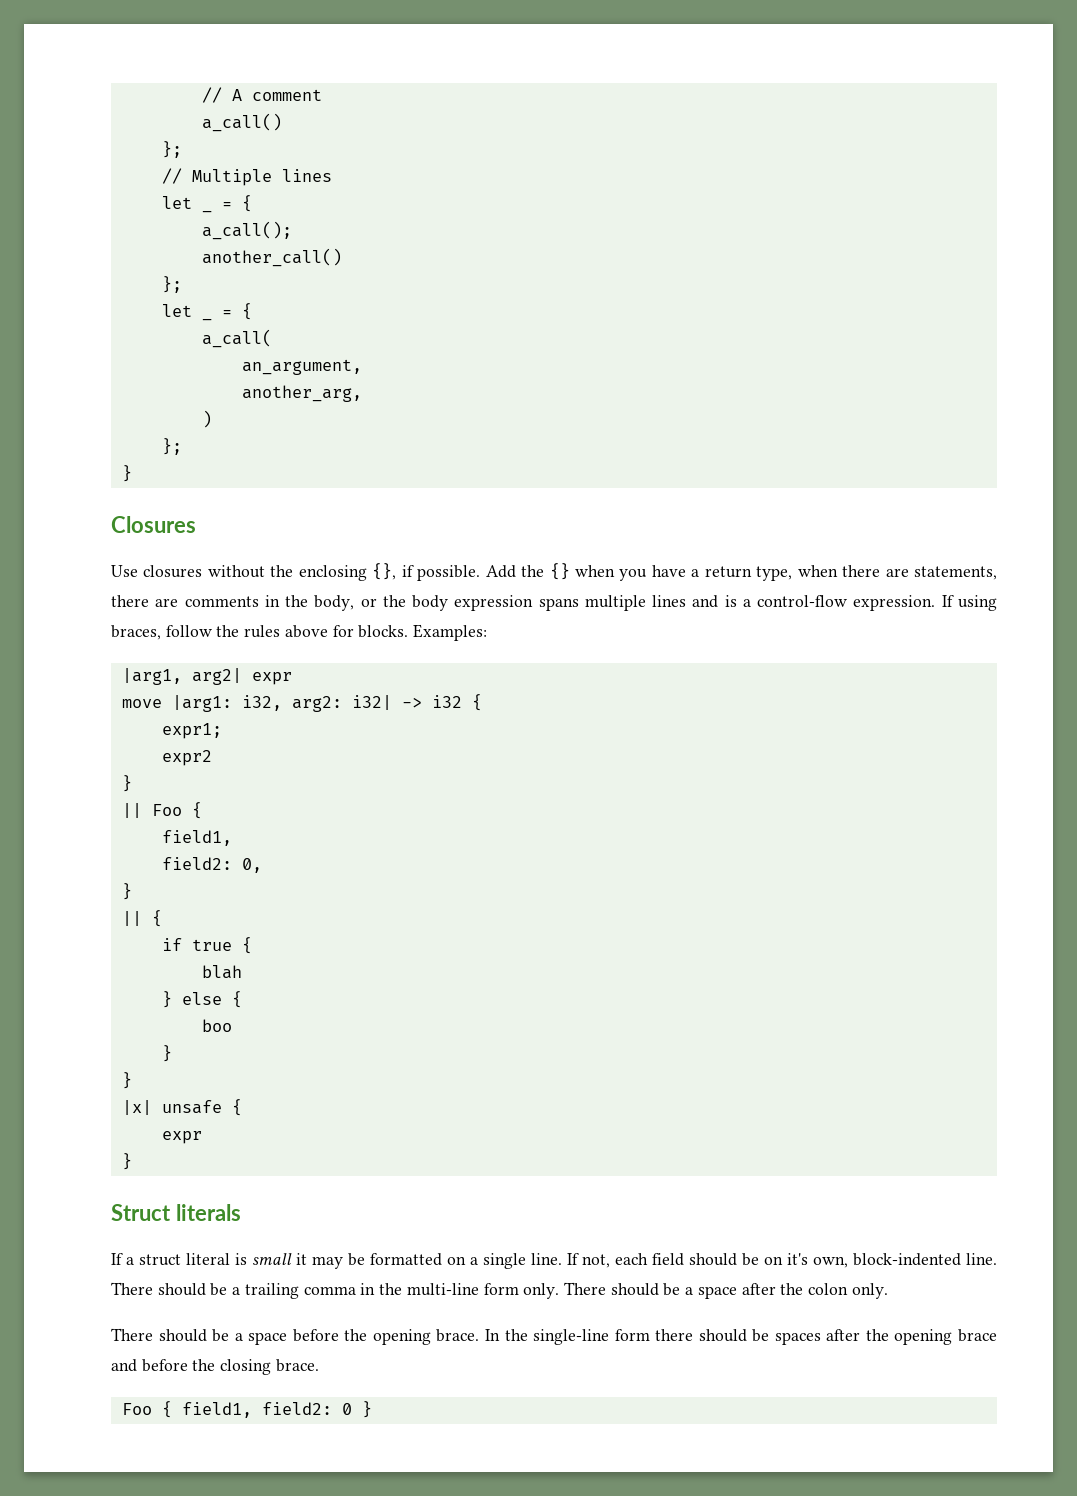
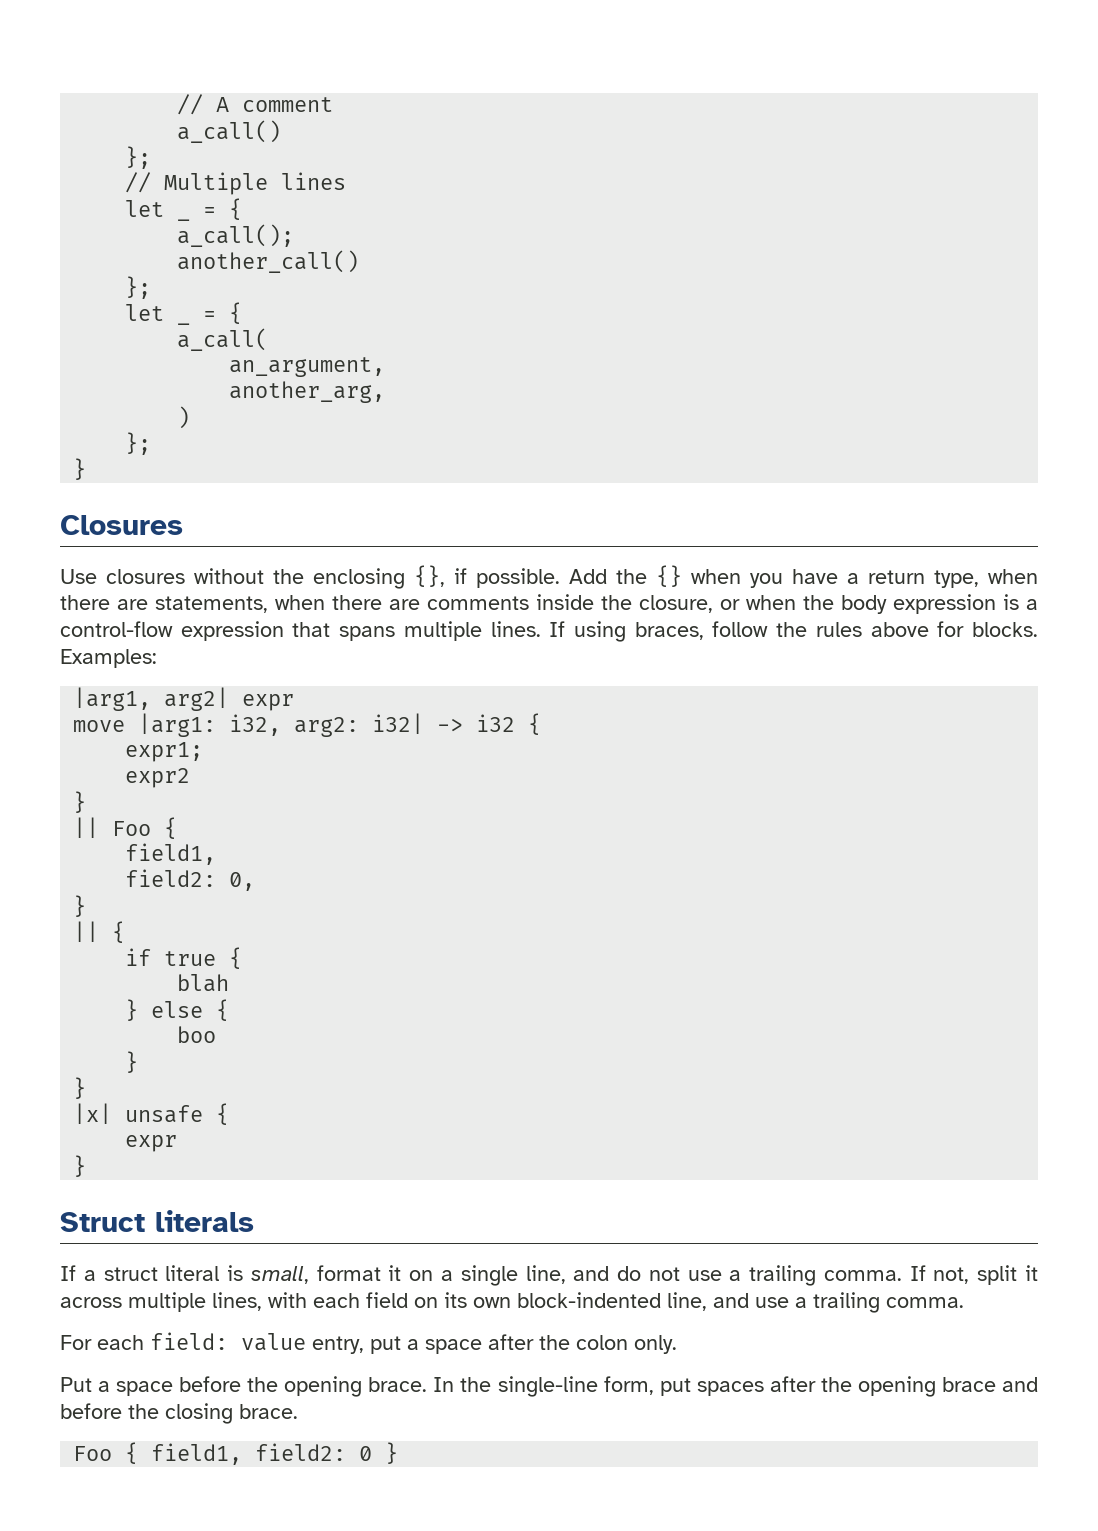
(998, 573) none -> [275,595,325,610] when
[264,595,936,611] in the body, or the body expression spans multiple lines and is a control-flow expression. -> [536,594,1038,614] [60,621,541,641] inside the closure, or when the body expression is a control-flow expression that spans multiple lines.
[252,1253,997,1269] [111,1282,681,1299] small it may be formatted on a single line. If not, each field should be on it's own, block-indented line. There should be a trailing comma in the multi-line form only. There should be -> [250,1265,1038,1286] [60,1292,964,1313] [60,1332,401,1354] small, format it on a single line, and do not use a trailing comma. If not, split it across multiple lines, with each field on its own block-indented line, and use a trailing comma. // For each field: value entry, put
[111,1328,230,1342] There should be -> [60,1377,92,1392] Put
[614,1329,770,1342] form there should be -> [603,1376,691,1396] form, put

